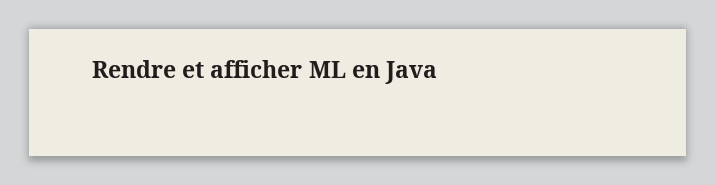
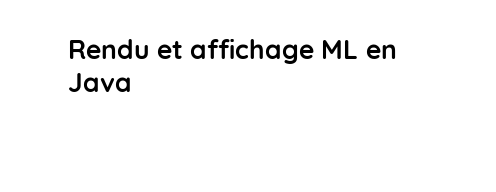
[92,60,303,78] Rendre et afficher -> [68,38,315,64] Rendu et affichage

